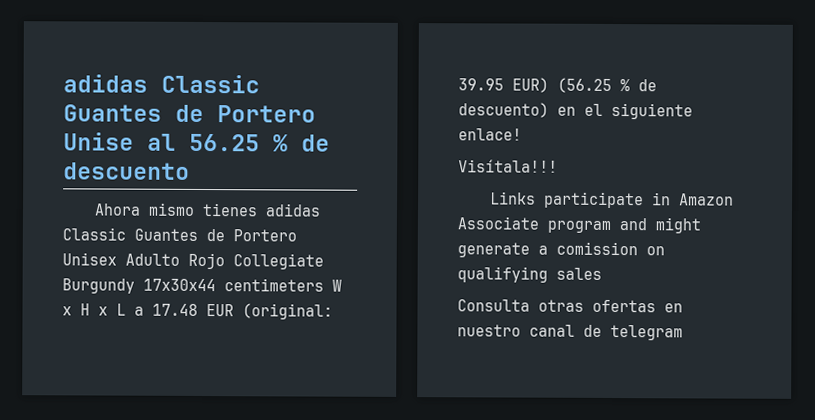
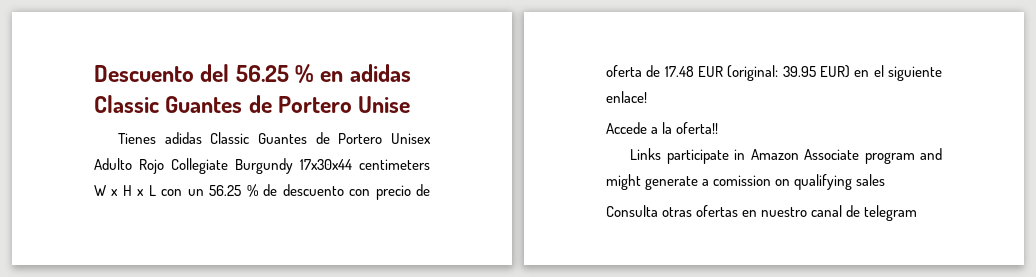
(63, 83) none -> [94,64,344,83] Descuento del 56.25 % en
[147,133,330,152] [63,162,190,180] [94,202,259,217] al 56.25 % de descuento // Ahora mismo tienes -> [118,133,157,144] // Tienes
[134,306,144,316] a -> [161,184,430,200] [606,65,661,77] con un 56.25 % de descuento con precio de oferta de
[557,77,657,93] [458,102,549,118] (56.25 % de descuento) -> (850, 71) none
[458,159,558,173] Visítala!!! -> [606,122,719,134] Accede a la oferta!!

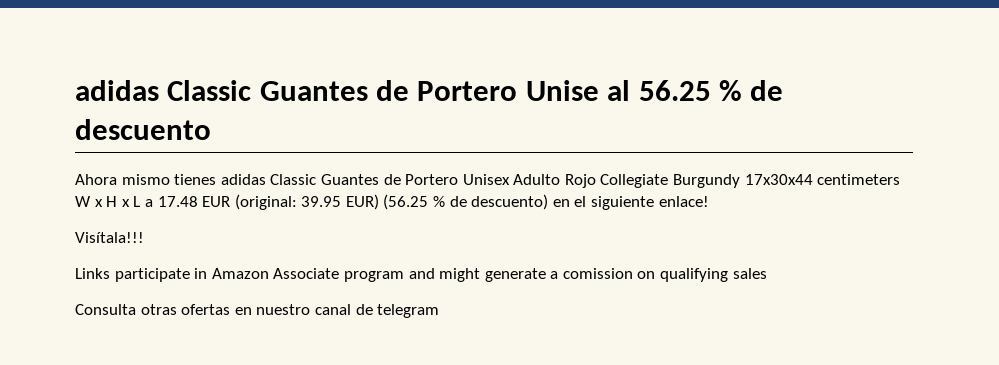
[94,64,344,83] Descuento del 56.25 % en -> (75, 90) none
[118,133,157,144] // Tienes -> [607,80,784,101] [75,119,211,140] [75,174,217,185] al 56.25 % de descuento // Ahora mismo tienes
[161,184,430,200] [606,65,661,77] con un 56.25 % de descuento con precio de oferta de -> [144,199,153,207] a
(850, 71) none -> [383,194,549,210] (56.25 % de descuento)
[606,122,719,134] Accede a la oferta!! -> [75,232,144,243] Visítala!!!

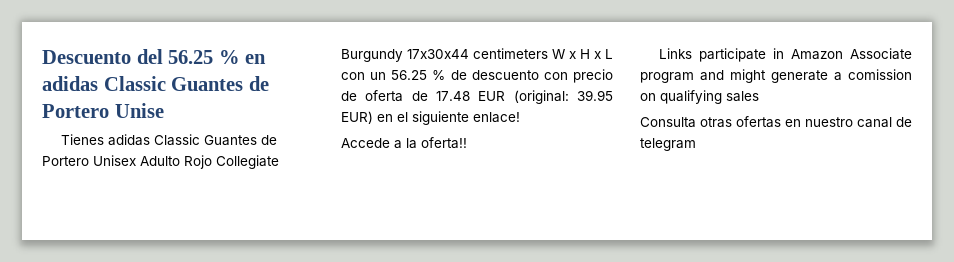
(75, 90) none -> [42,49,267,64] Descuento del 56.25 % en
[607,80,784,101] [75,119,211,140] [75,174,217,185] al 56.25 % de descuento // Ahora mismo tienes -> [61,134,105,145] // Tienes
[144,199,153,207] a -> [341,69,613,83] [341,90,428,102] con un 56.25 % de descuento con precio de oferta de
[383,194,549,210] (56.25 % de descuento) -> (373, 117) none
[75,232,144,243] Visítala!!! -> [341,137,467,149] Accede a la oferta!!

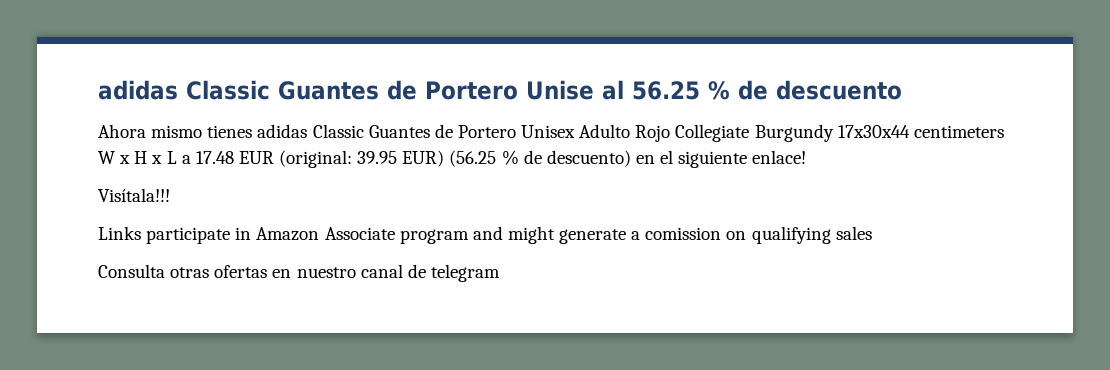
[42,49,267,64] Descuento del 56.25 % en -> (98, 90) none
[61,134,105,145] // Tienes -> [602,80,902,100] [98,124,253,138] al 56.25 % de descuento // Ahora mismo tienes
[341,69,613,83] [341,90,428,102] con un 56.25 % de descuento con precio de oferta de -> [181,155,191,164] a
(373, 117) none -> [449,150,631,167] (56.25 % de descuento)
[341,137,467,149] Accede a la oferta!! -> [98,188,170,202] Visítala!!!

